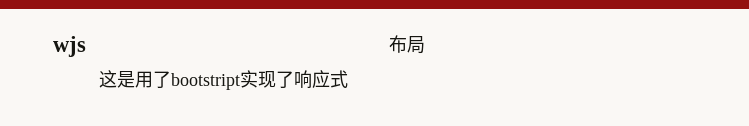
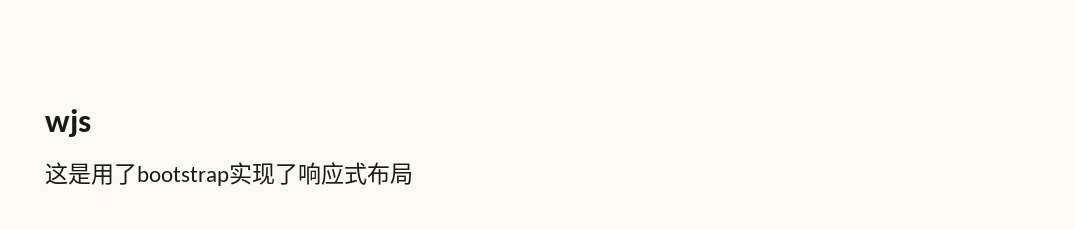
[171,73,241,90] bootstript -> [137,166,229,186] bootstrap

